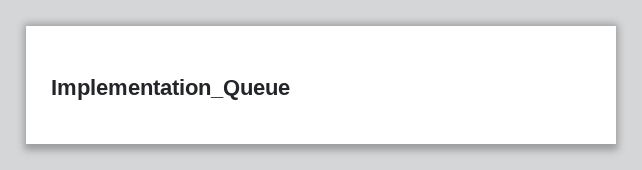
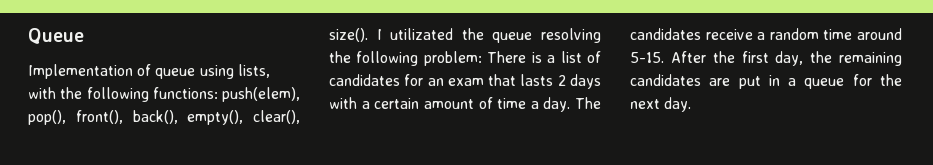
[51,79,290,100] Implementation_Queue -> [28,28,84,44] [28,64,270,79] [28,87,300,102] [28,110,300,125] [329,28,601,43] [329,51,601,66] [329,74,601,89] [329,97,601,112] [630,28,902,40] [630,51,902,66] [630,74,902,89] [630,97,692,112] Queue // Implementation of queue using lists, with the following functions: push(elem), pop(), front(), back(), empty(), clear(), size(). I utilizated the queue resolving the following problem: There is a list of candidates for an exam that lasts 2 days with a certain amount of time a day. The candidates receive a random time around 5-15. After the first day, the remaining candidates are put in a queue for the next day.

